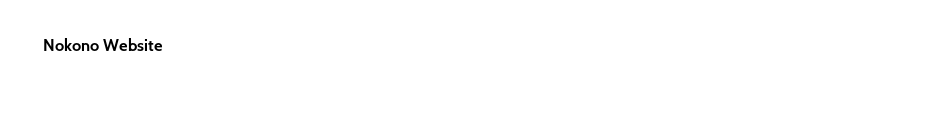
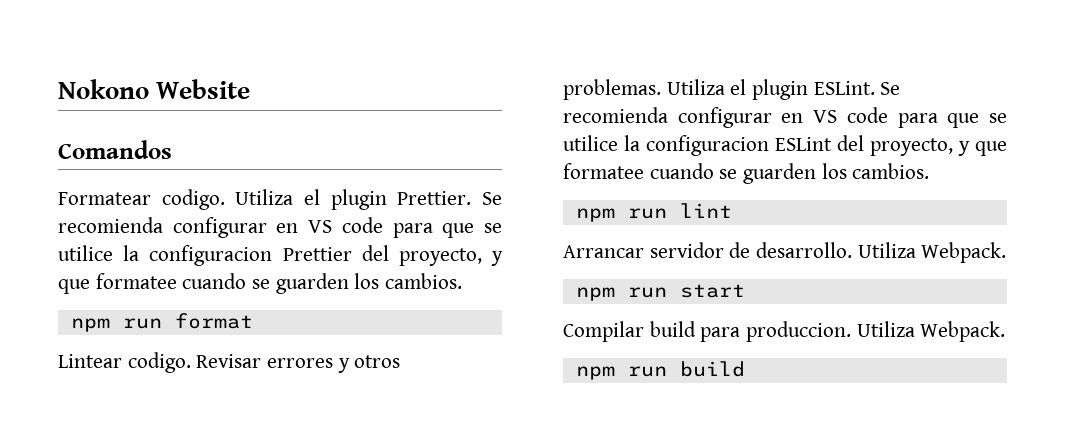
(164, 44) none -> [58,140,172,159] [58,189,503,210] [58,217,503,238] [58,245,504,266] [58,273,463,294] [70,313,253,332] [58,352,401,373] [563,79,901,100] [563,107,1007,128] [563,135,1007,156] [563,163,930,184] [575,203,732,222] [563,242,1007,263] [575,284,745,301] [563,321,1006,342] [575,361,745,380] // Comandos // Formatear codigo. Utiliza el plugin Prettier. Se recomienda configurar en VS code para que se utilice la configuracion Prettier del proyecto, y que formatee cuando se guarden los cambios. // npm run format // Lintear codigo. Revisar errores y otros problemas. Utiliza el plugin ESLint. Se recomienda configurar en VS code para que se utilice la configuracion ESLint del proyecto, y que formatee cuando se guarden los cambios. // npm run lint // Arrancar servidor de desarrollo. Utiliza Webpack. // npm run start // Compilar build para produccion. Utiliza Webpack. // npm run build

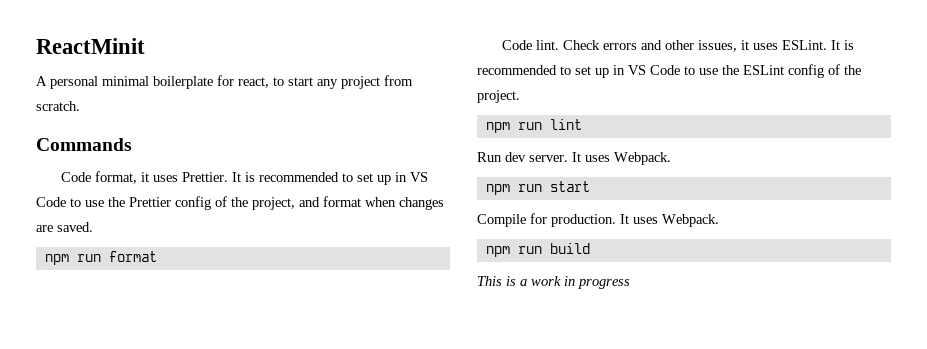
[58,79,251,99] [58,140,172,159] [58,189,503,210] [58,217,503,238] [58,245,504,266] [58,273,463,294] [70,313,253,332] [58,352,401,373] [563,79,901,100] [563,107,1007,128] [563,135,1007,156] [563,163,930,184] [575,203,732,222] [563,242,916,258] Nokono Website // Comandos // Formatear codigo. Utiliza el plugin Prettier. Se recomienda configurar en VS code para que se utilice la configuracion Prettier del proyecto, y que formatee cuando se guarden los cambios. // npm run format // Lintear codigo. Revisar errores y otros problemas. Utiliza el plugin ESLint. Se recomienda configurar en VS code para que se utilice la configuracion ESLint del proyecto, y que formatee cuando se guarden los cambios. // npm run lint // Arrancar servidor de desarrollo. Utiliza -> [36,38,145,54] [36,75,413,89] [36,101,80,111] [36,138,132,151] [60,171,428,185] [36,196,444,210] [36,222,93,232] [44,251,157,265] [501,40,854,52] [477,64,861,78] [477,90,520,103] [485,119,582,133] [477,152,610,162] ReactMinit // A personal minimal boilerplate for react, to start any project from scratch. // Commands // Code format, it uses Prettier. It is recommended to set up in VS Code to use the Prettier config of the project, and format when changes are saved. // npm run format // Code lint. Check errors and other issues, it uses ESLint. It is recommended to set up in VS Code to use the ESLint config of the project. // npm run lint // Run dev server. It uses
[563,321,915,342] Compilar build para produccion. Utiliza -> [477,213,658,227] Compile for production. It uses
(745, 369) none -> [477,276,630,289] // This is a work in progress

